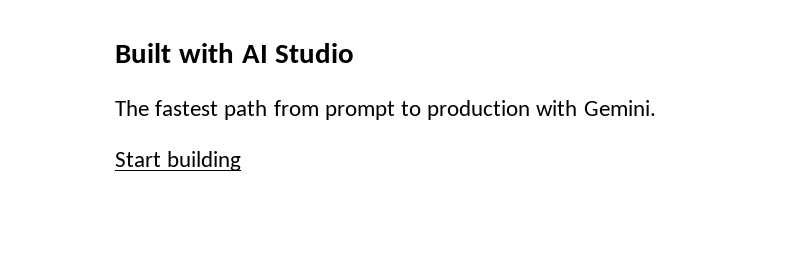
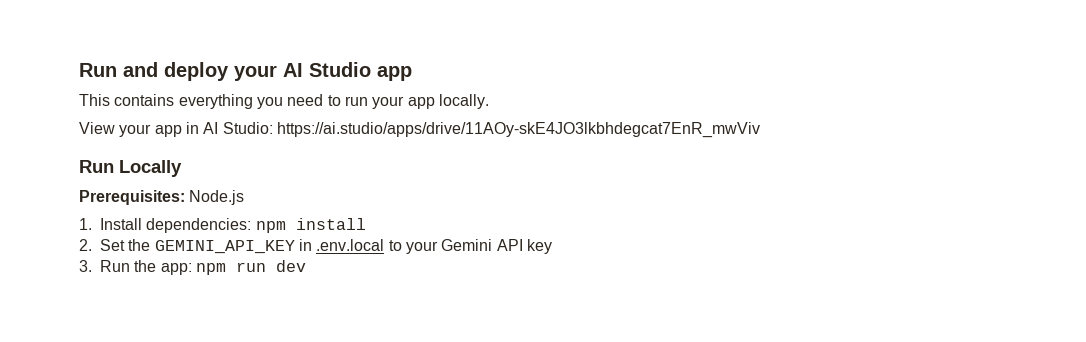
[115,43,355,63] [115,100,656,120] [115,151,242,171] Built with AI Studio // The fastest path from prompt to production with Gemini. // Start building -> [79,62,412,81] [79,94,489,109] [79,122,760,138] [79,160,182,177] [79,190,245,205] [79,218,366,233] [79,239,552,254] [79,260,306,275] Run and deploy your AI Studio app // This contains everything you need to run your app locally. // View your app in AI Studio: https://ai.studio/apps/drive/11AOy-skE4JO3lkbhdegcat7EnR_mwViv // Run Locally // Prerequisites: Node.js // 1. Install dependencies: npm install // 2. Set the GEMINI_API_KEY in .env.local to your Gemini API key // 3. Run the app: npm run dev

